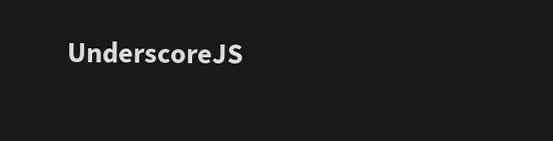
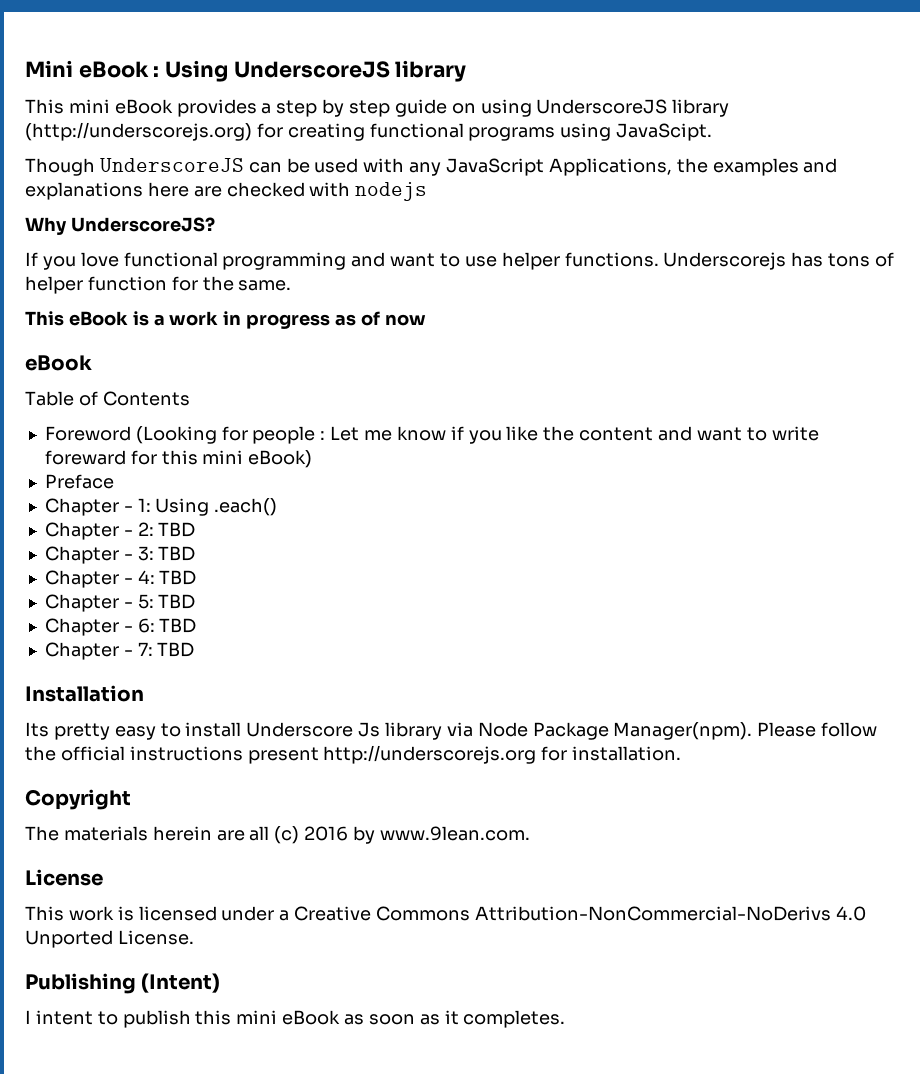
[67,40,244,65] UnderscoreJS -> [25,60,467,82] [25,99,730,117] [25,122,713,141] [25,158,838,176] [25,182,428,201] [25,217,215,235] [25,252,895,270] [25,276,292,294] [25,311,426,329] [25,355,92,371] [25,391,190,406] [44,426,819,444] [44,450,313,468] [44,474,114,489] [44,498,278,516] [44,522,196,540] [44,546,196,564] [44,570,197,588] [44,594,196,612] [44,618,197,636] [44,642,195,660] [25,685,144,702] [25,722,878,740] [25,745,682,764] [25,789,131,810] [25,826,530,844] [25,869,103,886] [25,906,866,921] [25,930,194,948] [25,973,221,994] [25,1010,566,1028] Mini eBook : Using UnderscoreJS library // This mini eBook provides a step by step guide on using UnderscoreJS library (http://underscorejs.org) for creating functional programs using JavaScipt. // Though UnderscoreJS can be used with any JavaScript Applications, the examples and explanations here are checked with nodejs // Why UnderscoreJS? // If you love functional programming and want to use helper functions. Underscorejs has tons of helper function for the same. // This eBook is a work in progress as of now // eBook // Table of Contents // Foreword (Looking for people : Let me know if you like the content and want to write foreward for this mini eBook) // Preface // Chapter - 1: Using .each() // Chapter - 2: TBD // Chapter - 3: TBD // Chapter - 4: TBD // Chapter - 5: TBD // Chapter - 6: TBD // Chapter - 7: TBD // Installation // Its pretty easy to install Underscore Js library via Node Package Manager(npm). Please follow the official instructions present http://underscorejs.org for installation. // Copyright // The materials herein are all (c) 2016 by www.9lean.com. // License // This work is licensed under a Creative Commons Attribution-NonCommercial-NoDerivs 4.0 Unported License. // Publishing (Intent) // I intent to publish this mini eBook as soon as it completes.

